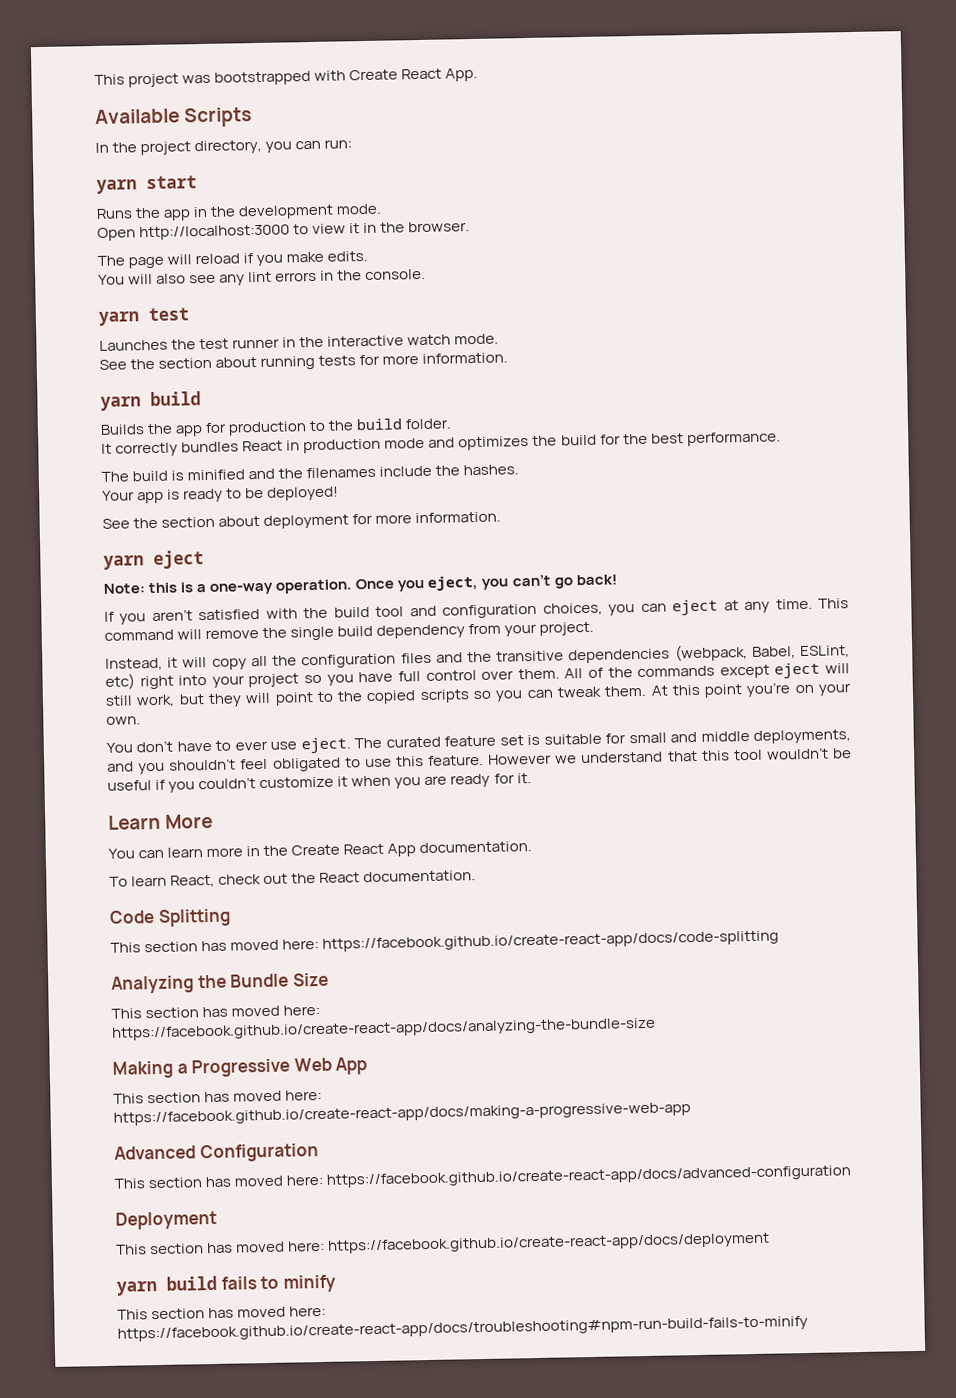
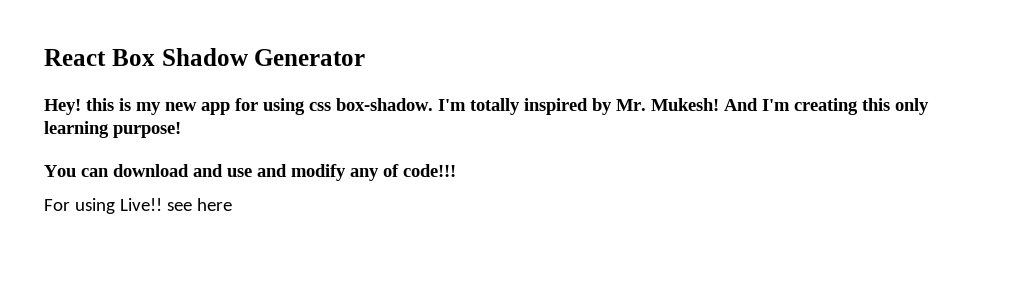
[94,67,479,88] [95,107,253,128] [95,139,353,156] [96,175,197,194] [96,203,383,221] [97,221,471,241] [97,250,369,269] [98,268,427,286] [98,307,189,326] [99,333,500,351] [99,352,509,370] [100,391,201,411] [100,418,452,437] [101,431,781,457] [101,464,520,482] [102,486,340,504] [102,511,502,529] [103,550,204,570] [103,574,617,595] [104,598,850,625] [104,621,595,641] [105,644,850,671] [105,662,850,690] [105,682,851,708] [106,716,141,725] [106,729,852,754] [107,747,852,775] [107,773,532,793] [108,813,214,830] [108,841,533,859] [109,870,477,888] [109,908,231,927] [110,930,780,953] [111,972,329,994] [111,1004,321,1019] [112,1017,656,1041] [112,1057,368,1079] [113,1089,323,1104] [113,1102,691,1126] [114,1143,319,1163] [114,1165,852,1189] [115,1210,217,1230] [116,1232,771,1255] [116,1274,336,1296] [117,1305,327,1320] [117,1316,808,1342] This project was bootstrapped with Create React App. // Available Scripts // In the project directory, you can run: // yarn start // Runs the app in the development mode. // Open http://localhost:3000 to view it in the browser. // The page will reload if you make edits. // You will also see any lint errors in the console. // yarn test // Launches the test runner in the interactive watch mode. // See the section about running tests for more information. // yarn build // Builds the app for production to the build folder. // It correctly bundles React in production mode and optimizes the build for the best performance. // The build is minified and the filenames include the hashes. // Your app is ready to be deployed! // See the section about deployment for more information. // yarn eject // Note: this is a one-way operation. Once you eject, you can’t go back! // If you aren’t satisfied with the build tool and configuration choices, you can eject at any time. This command will remove the single build dependency from your project. // Instead, it will copy all the configuration files and the transitive dependencies (webpack, Babel, ESLint, etc) right into your project so you have full control over them. All of the commands except eject will still work, but they will point to the copied scripts so you can tweak them. At this point you’re on your own. // You don’t have to ever use eject. The curated feature set is suitable for small and middle deployments, and you shouldn’t feel obligated to use this feature. However we understand that this tool wouldn’t be useful if you couldn’t customize it when you are ready for it. // Learn More // You can learn more in the Create React App documentation. // To learn React, check out the React documentation. // Code Splitting // This section has moved here: https://facebook.github.io/create-react-app/docs/code-splitting // Analyzing the Bundle Size // This section has moved here: https://facebook.github.io/create-react-app/docs/analyzing-the-bundle-size // Making a Progressive Web App // This section has moved here: https://facebook.github.io/create-react-app/docs/making-a-progressive-web-app // Advanced Configuration // This section has moved here: https://facebook.github.io/create-react-app/docs/advanced-configuration // Deployment // This section has moved here: https://facebook.github.io/create-react-app/docs/deployment // yarn build fails to minify // This section has moved here: https://facebook.github.io/create-react-app/docs/troubleshooting#npm-run-build-fails-to-minify -> [44,48,366,66] [44,98,929,115] [44,121,181,138] [44,164,456,181] [44,198,232,214] React Box Shadow Generator // Hey! this is my new app for using css box-shadow. I'm totally inspired by Mr. Mukesh! And I'm creating this only learning purpose! // You can download and use and modify any of code!!! // For using Live!! see here

